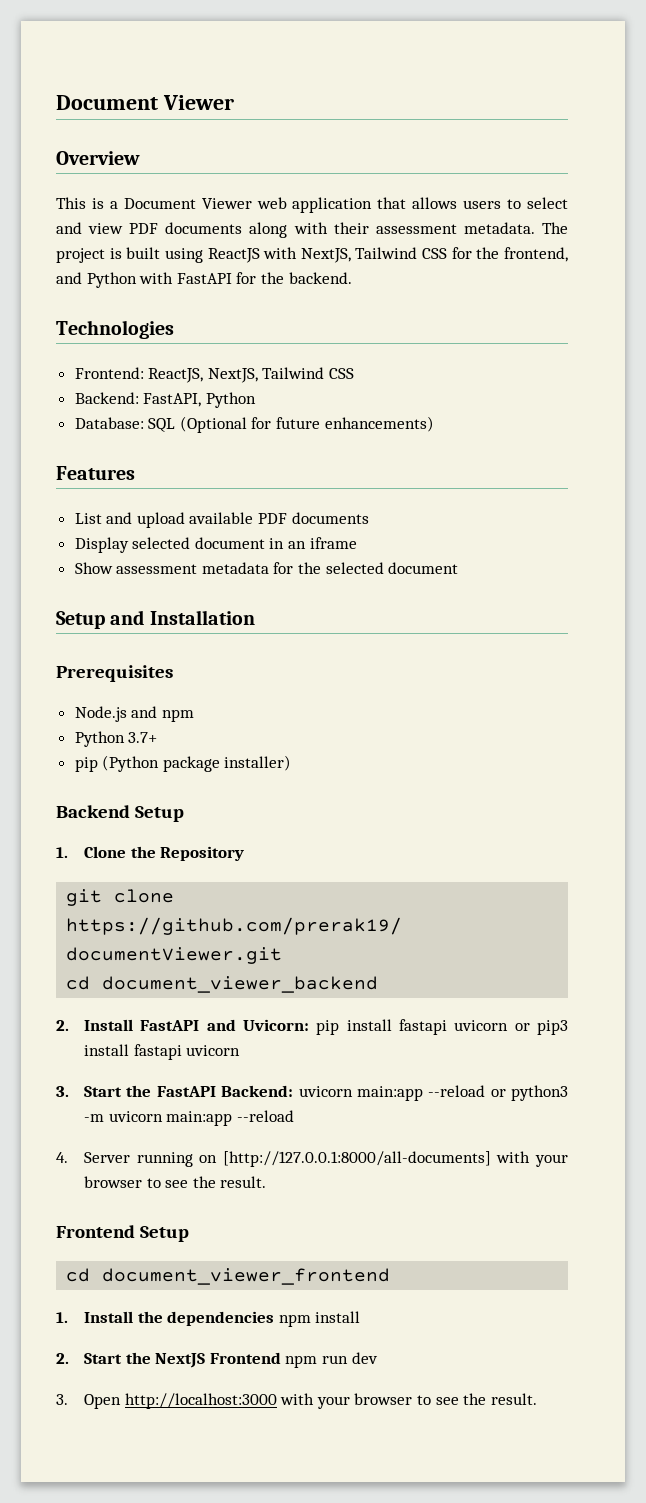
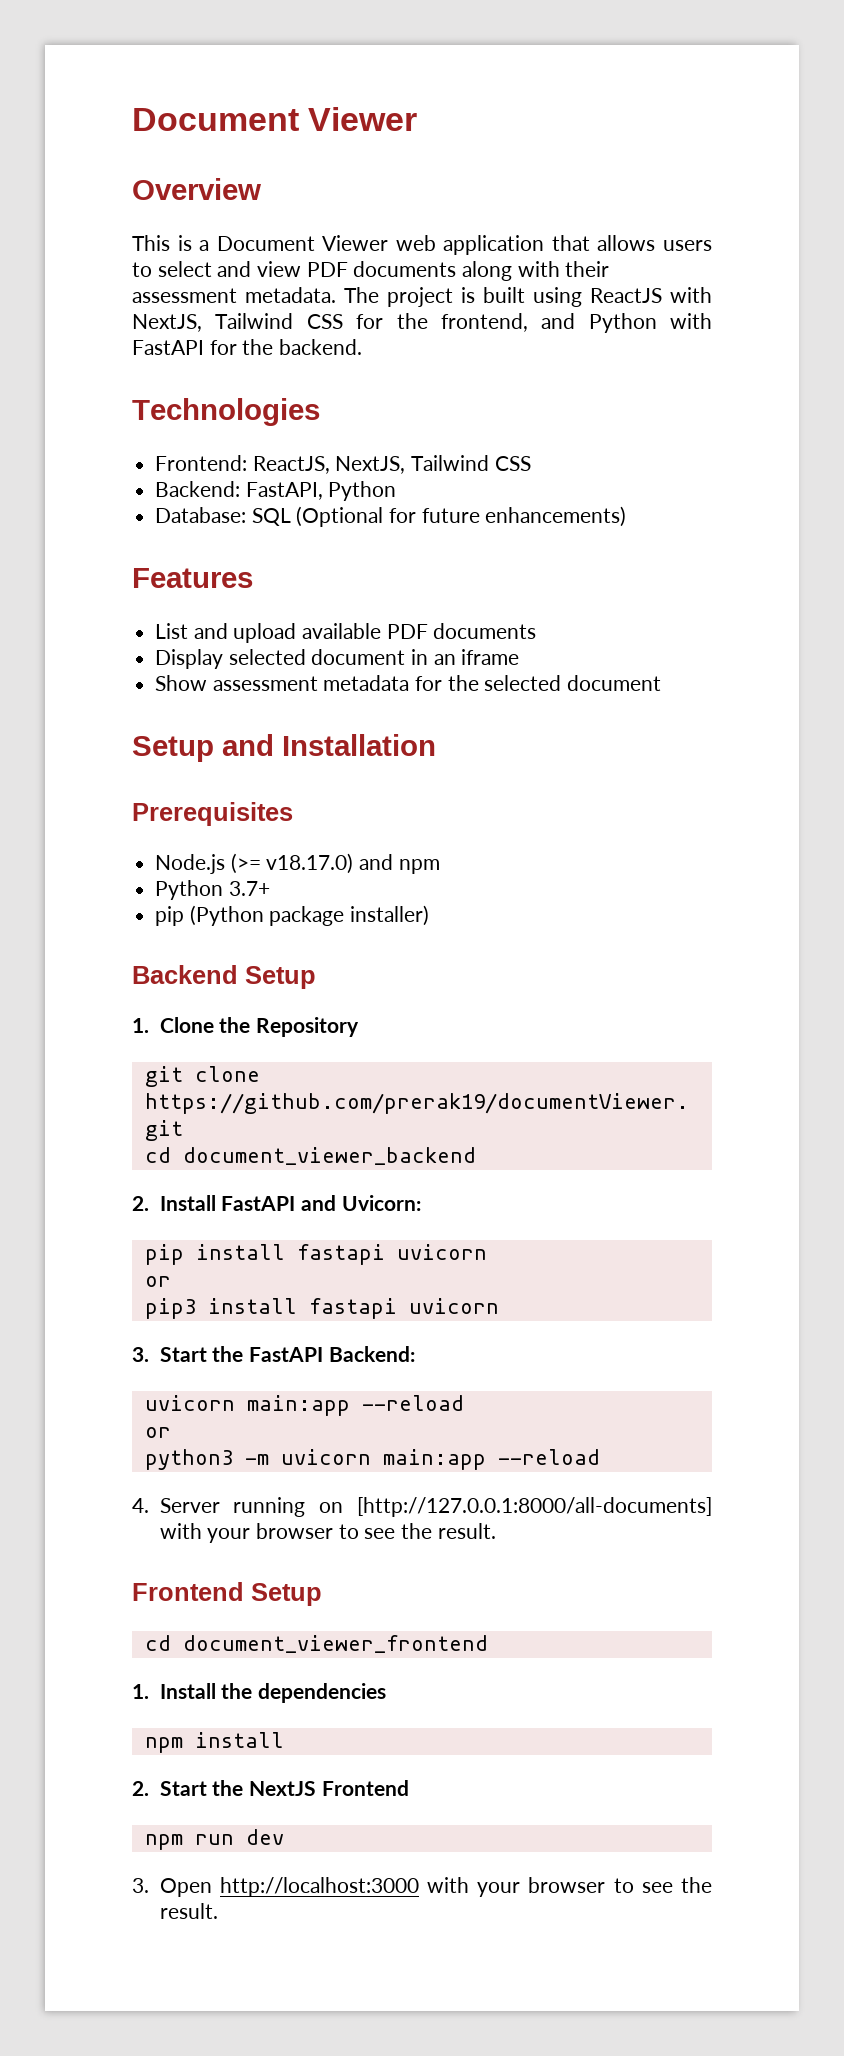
(127, 714) none -> [230,853,354,874] (>= v18.17.0)
(310, 1025) none -> (421, 1203) //
[514,1023,530,1031] or -> [144,1276,171,1287] // or //
[298,1085,506,1101] uvicorn main:app --reload or -> [144,1395,464,1416] [144,1427,171,1438] // uvicorn main:app --reload // or //
(275, 1318) none -> (386, 1693) //
(281, 1358) none -> (409, 1788) //

